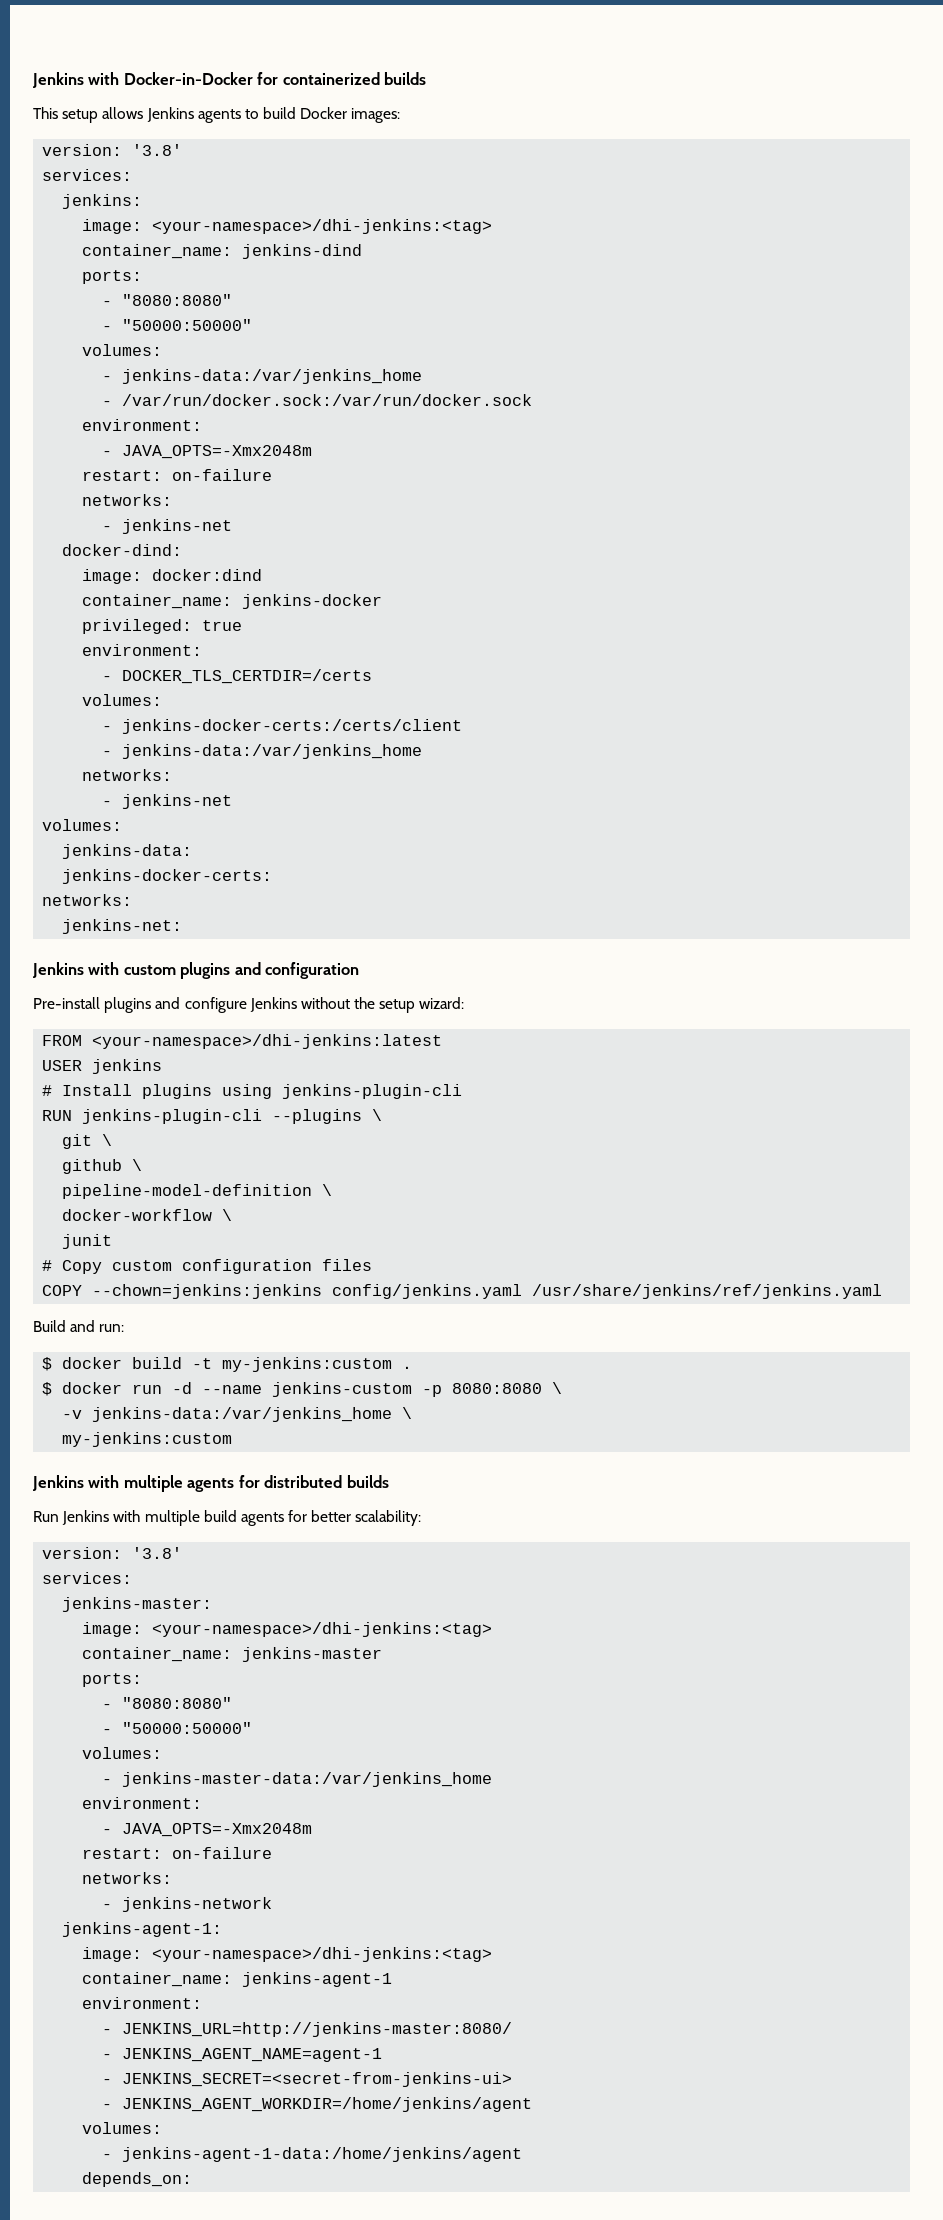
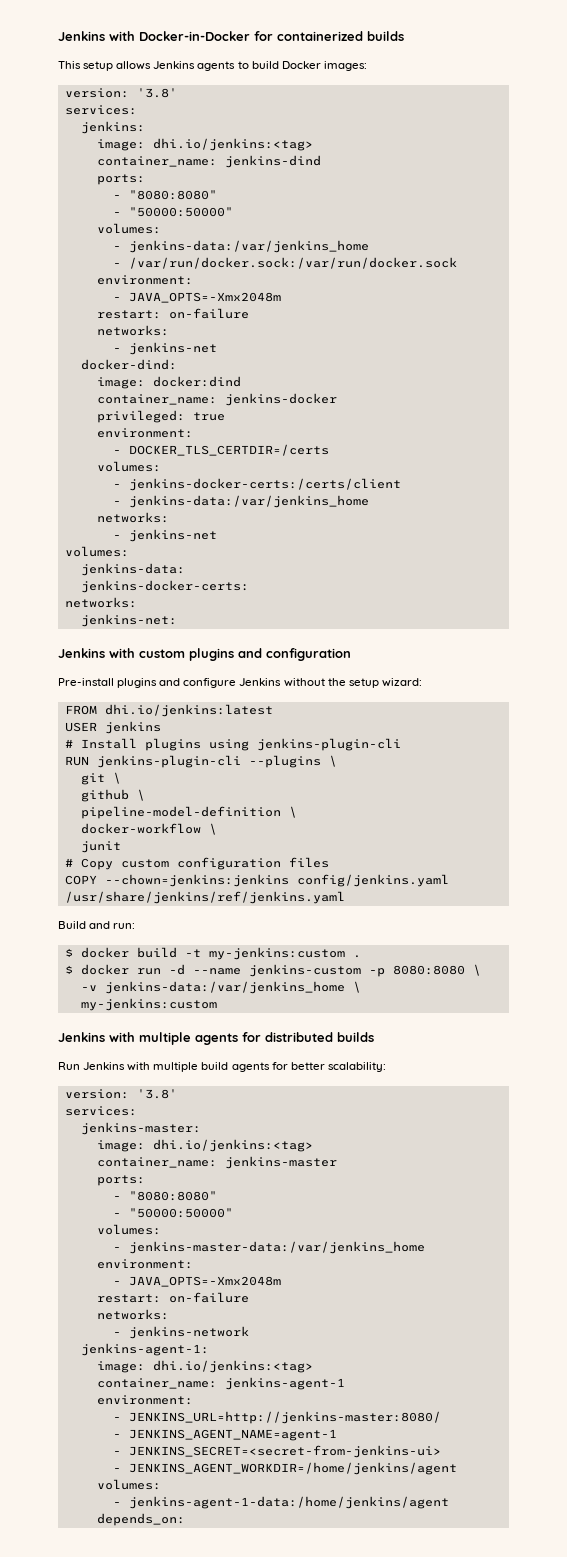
[152,219,493,234] <your-namespace>/dhi-jenkins:<tag> -> [152,138,313,151] dhi.io/jenkins:<tag>
[92,1034,443,1049] <your-namespace>/dhi-jenkins:latest -> [104,704,273,717] dhi.io/jenkins:latest
[152,1622,493,1637] <your-namespace>/dhi-jenkins:<tag> -> [152,1139,313,1152] dhi.io/jenkins:<tag>
[152,1947,493,1962] <your-namespace>/dhi-jenkins:<tag> -> [152,1360,313,1373] dhi.io/jenkins:<tag>

